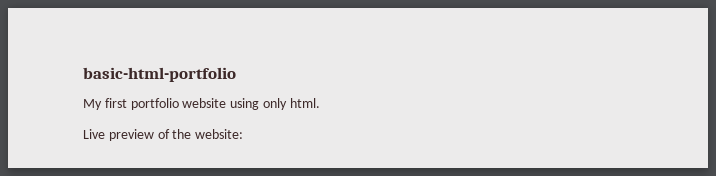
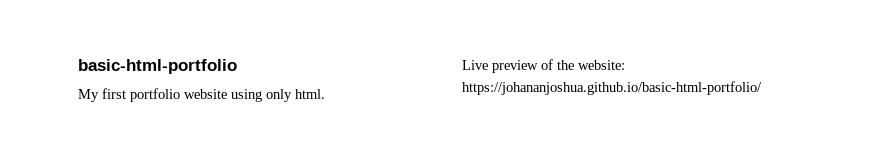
(244, 134) none -> [462,81,762,95] https://johananjoshua.github.io/basic-html-portfolio/

